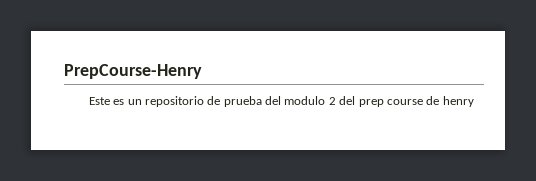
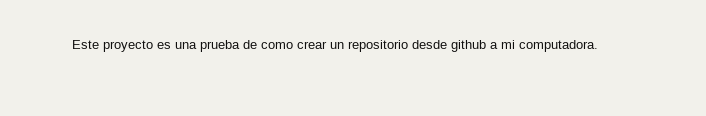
[64,64,202,79] [88,96,474,107] PrepCourse-Henry // Este es un repositorio de prueba del modulo 2 del prep course de henry -> [71,40,598,52] Este proyecto es una prueba de como crear un repositorio desde github a mi computadora.

